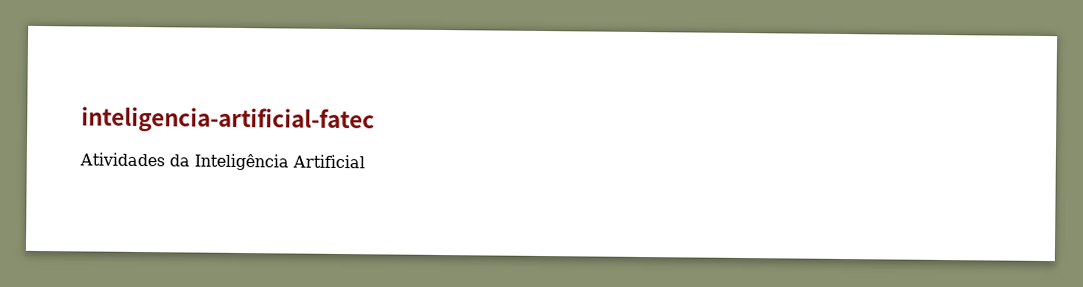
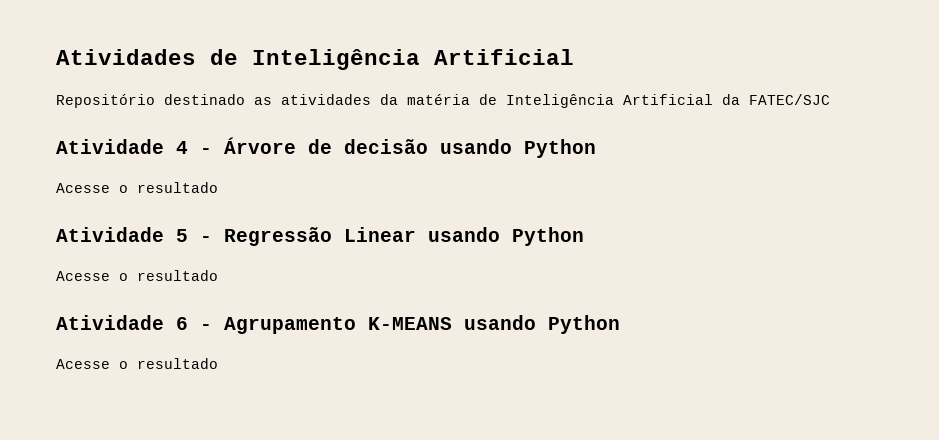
[81,106,375,135] [79,152,365,171] inteligencia-artificial-fatec // Atividades da Inteligência Artificial -> [56,49,574,70] [56,94,830,108] [56,137,596,158] [56,182,218,193] [56,227,584,246] [56,270,218,281] [56,315,620,334] [56,358,218,369] Atividades de Inteligência Artificial // Repositório destinado as atividades da matéria de Inteligência Artificial da FATEC/SJC // Atividade 4 - Árvore de decisão usando Python // Acesse o resultado // Atividade 5 - Regressão Linear usando Python // Acesse o resultado // Atividade 6 - Agrupamento K-MEANS usando Python // Acesse o resultado

